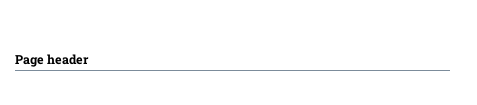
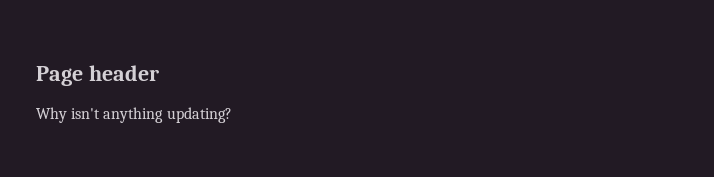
(90, 59) none -> [36,107,232,123] // Why isn't anything updating?

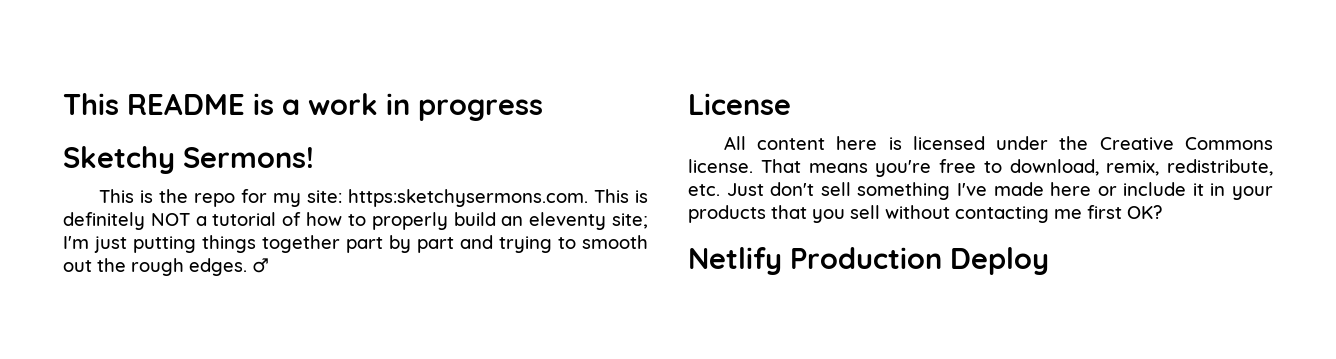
[36,65,159,86] [36,107,232,123] Page header // Why isn't anything updating? -> [63,93,543,121] [63,146,314,174] [98,189,648,207] [63,212,648,230] [63,235,648,253] [63,258,269,276] [688,93,791,115] [723,136,1273,150] [688,159,1273,177] [688,182,1273,200] [688,205,1162,223] [688,247,1049,275] This README is a work in progress // Sketchy Sermons! // This is the repo for my site: https:sketchysermons.com. This is definitely NOT a tutorial of how to properly build an eleventy site; I'm just putting things together part by part and trying to smooth out the rough edges. ♂ // License // All content here is licensed under the Creative Commons license. That means you're free to download, remix, redistribute, etc. Just don't sell something I've made here or include it in your products that you sell without contacting me first OK? // Netlify Production Deploy

